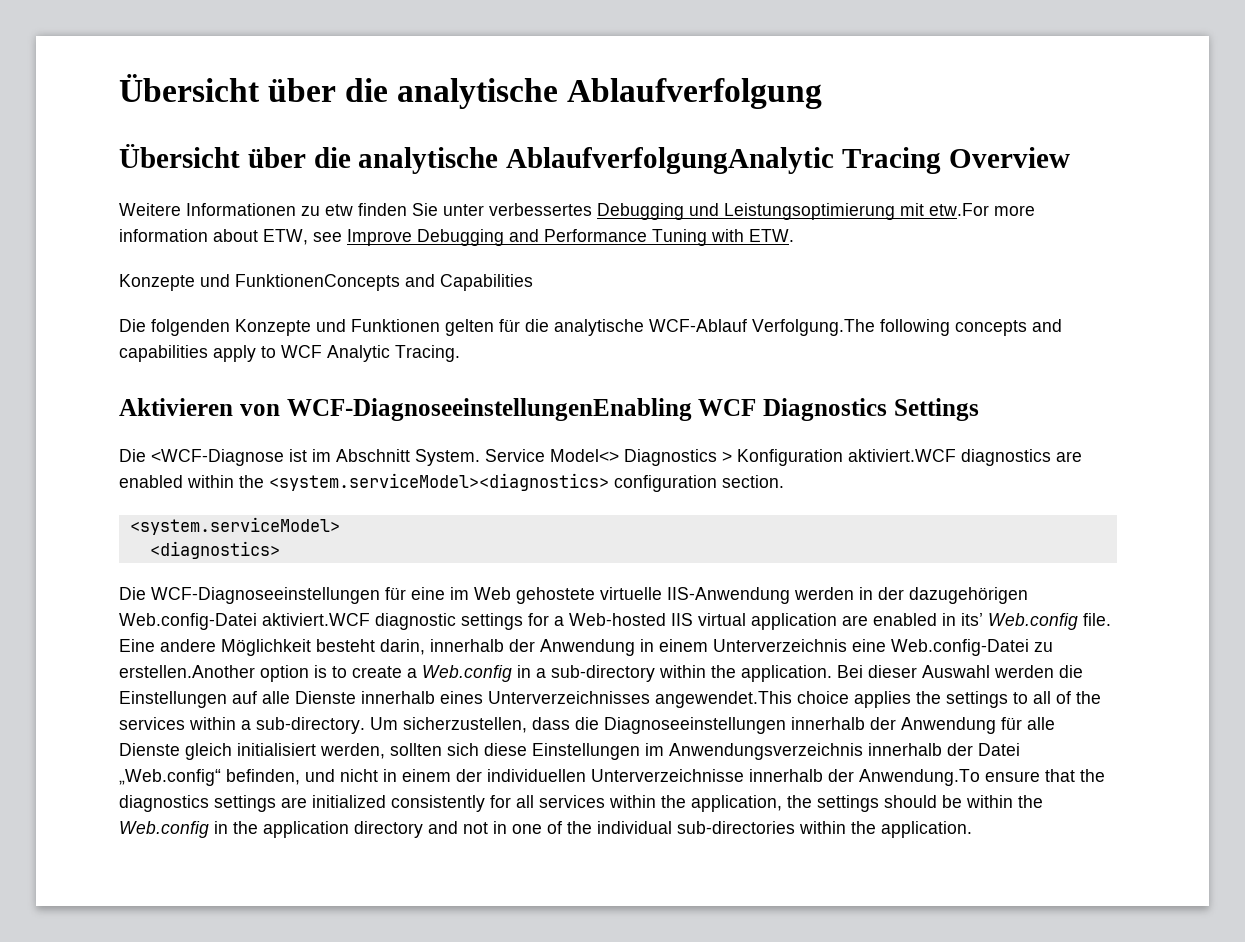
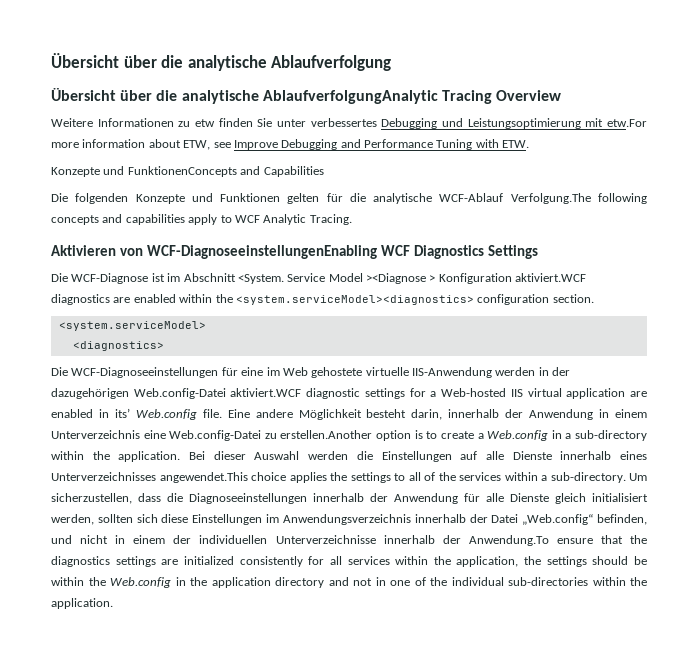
[151,449,284,466] <WCF-Diagnose -> [71,273,149,284] WCF-Diagnose
[415,449,717,466] System. Service Model<> Diagnostics -> [237,273,426,284] <System. Service Model ><Diagnose

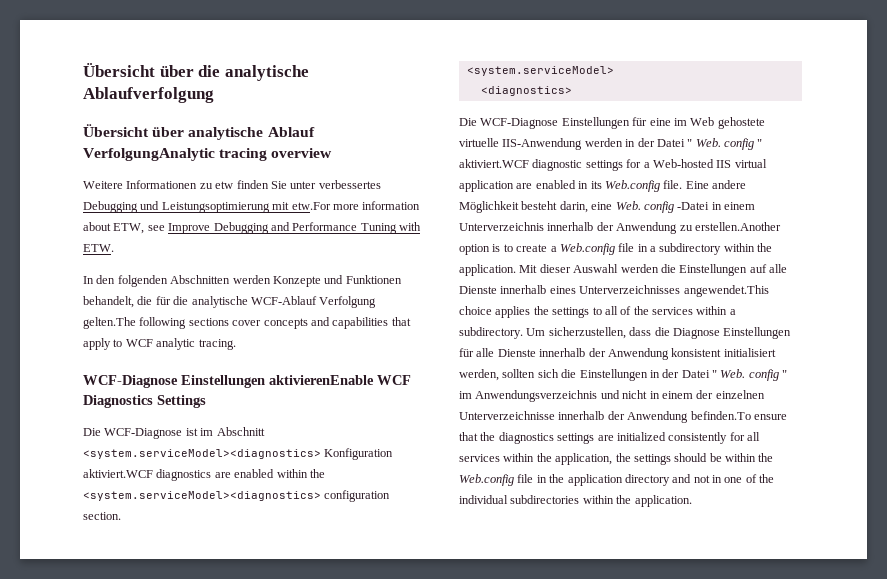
[156,90,562,104] die analytische AblaufverfolgungAnalytic Tracing Overview -> [188,127,315,140] [83,148,333,161] analytische Ablauf VerfolgungAnalytic tracing overview
[51,166,324,177] [51,193,129,204] Konzepte und FunktionenConcepts and Capabilities // Die folgenden -> [83,275,271,287] In den folgenden Abschnitten werden
[287,193,320,204] gelten -> [83,296,153,308] behandelt, die
[510,193,647,204] Verfolgung.The following -> [319,296,377,308] [83,317,262,329] Verfolgung gelten.The following sections cover
(185, 219) none -> [391,317,411,326] that
[263,214,352,225] [51,245,377,259] Analytic Tracing. // Aktivieren von WCF-DiagnoseeinstellungenEnabling -> [156,338,236,350] [83,375,374,388] analytic tracing. // WCF-Diagnose Einstellungen aktivierenEnable
[237,273,436,284] <System. Service Model ><Diagnose > -> [83,449,321,459] <system.serviceModel><diagnostics>
[71,367,219,378] WCF-Diagnoseeinstellungen -> [480,117,630,129] WCF-Diagnose Einstellungen
[51,388,226,399] dazugehörigen Web.config-Datei -> [656,138,763,150] Datei " Web. config "
[114,408,130,418] its’ -> [590,181,602,189] its
[448,409,647,420] [51,430,262,441] innerhalb der Anwendung in einem Unterverzeichnis eine Web.config-Datei -> [591,201,755,213] [459,222,678,234] eine Web. config -Datei in einem Unterverzeichnis innerhalb der Anwendung
(549, 435) none -> [618,243,635,252] file
[575,430,648,441] [51,451,206,462] sub-directory within the application. Bei -> [659,243,773,255] [459,264,538,276] subdirectory within the application. Mit
[550,472,626,483] sub-directory. -> [459,327,523,339] subdirectory.
[189,493,648,504] [51,514,647,525] Diagnoseeinstellungen innerhalb der Anwendung für alle Dienste gleich initialisiert werden, sollten sich diese Einstellungen im Anwendungsverzeichnis innerhalb der Datei „Web.config“ befinden, -> [672,327,792,339] [459,348,776,360] [459,369,788,381] [459,390,598,402] Diagnose Einstellungen für alle Dienste innerhalb der Anwendung konsistent initialisiert werden, sollten sich die Einstellungen in der Datei " Web. config " im Anwendungsverzeichnis
[199,535,268,544] individuellen -> [715,390,765,399] einzelnen
[468,535,549,546] Anwendung.To -> [627,411,751,423] Anwendung befinden.To
(171, 582) none -> [517,474,534,483] file
[508,577,588,586] sub-directories -> [510,495,580,504] subdirectories

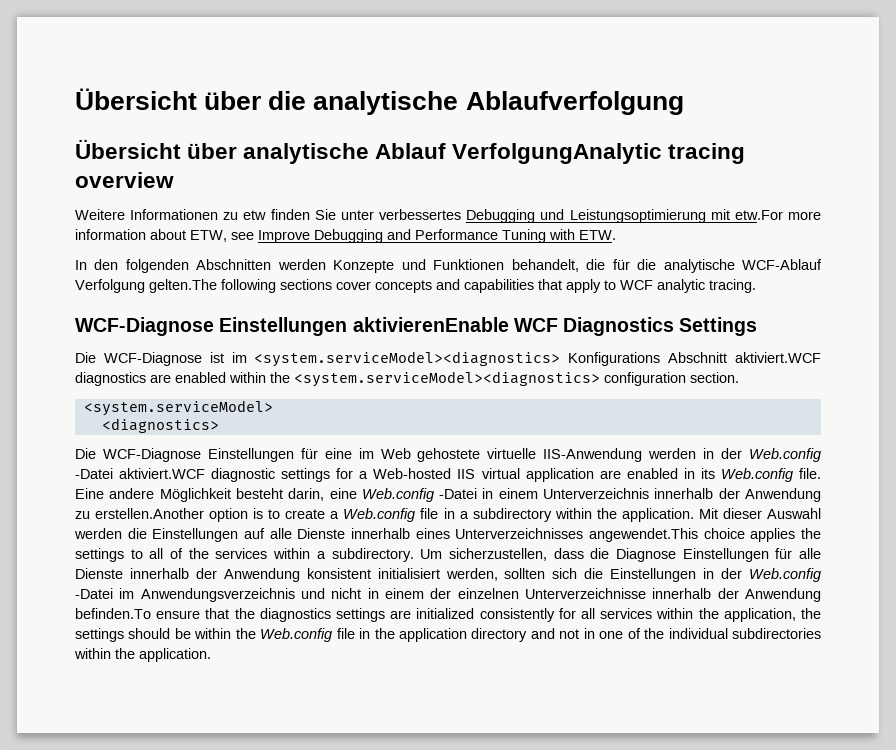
[216,427,265,436] [83,448,394,460] Abschnitt <system.serviceModel><diagnostics> Konfiguration -> [254,351,728,367] <system.serviceModel><diagnostics> Konfigurations Abschnitt
[656,138,763,150] Datei " Web. config " -> [748,448,821,462] [75,468,113,479] Web.config -Datei
[615,201,674,213] Web. config -> [361,488,434,502] Web.config
[681,369,788,381] Datei " Web. config " -> [748,568,821,582] [75,588,113,599] Web.config -Datei

